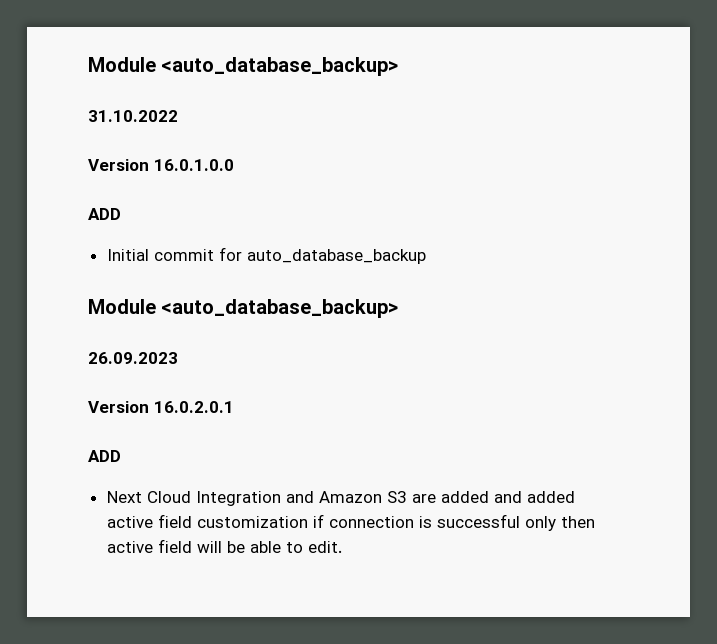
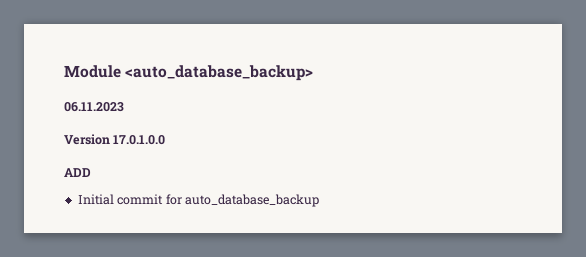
[88,57,399,76] [88,110,178,122] [88,159,234,171] Module <auto_database_backup> // 31.10.2022 // Version 16.0.1.0.0 -> [64,65,314,81] [64,102,124,112] [64,134,166,145] Module <auto_database_backup> // 06.11.2023 // Version 17.0.1.0.0
[88,299,399,318] [88,352,178,364] [88,401,234,413] [88,450,121,462] [106,491,575,506] [106,514,595,531] [106,539,342,553] // Module <auto_database_backup> // 26.09.2023 // Version 16.0.2.0.1 // ADD // Next Cloud Integration and Amazon S3 are added and added active field customization if connection is successful only then active field will be able to edit. -> (319, 200) none

